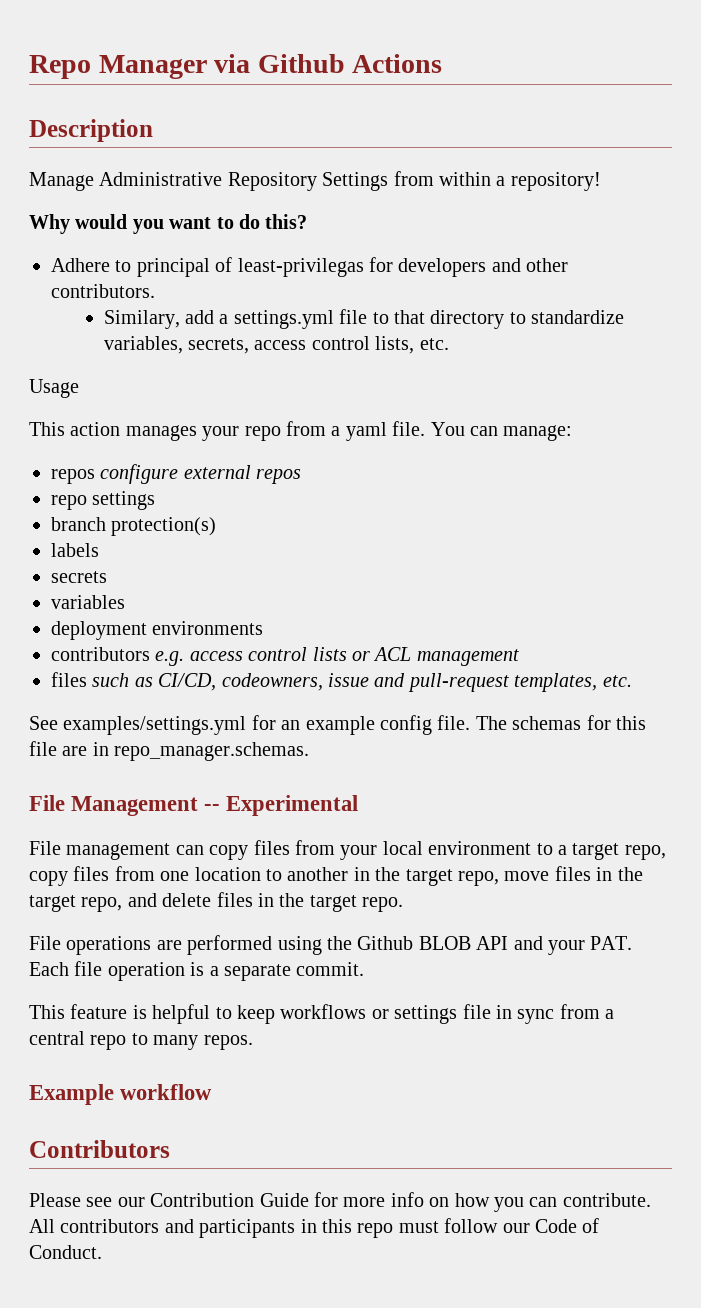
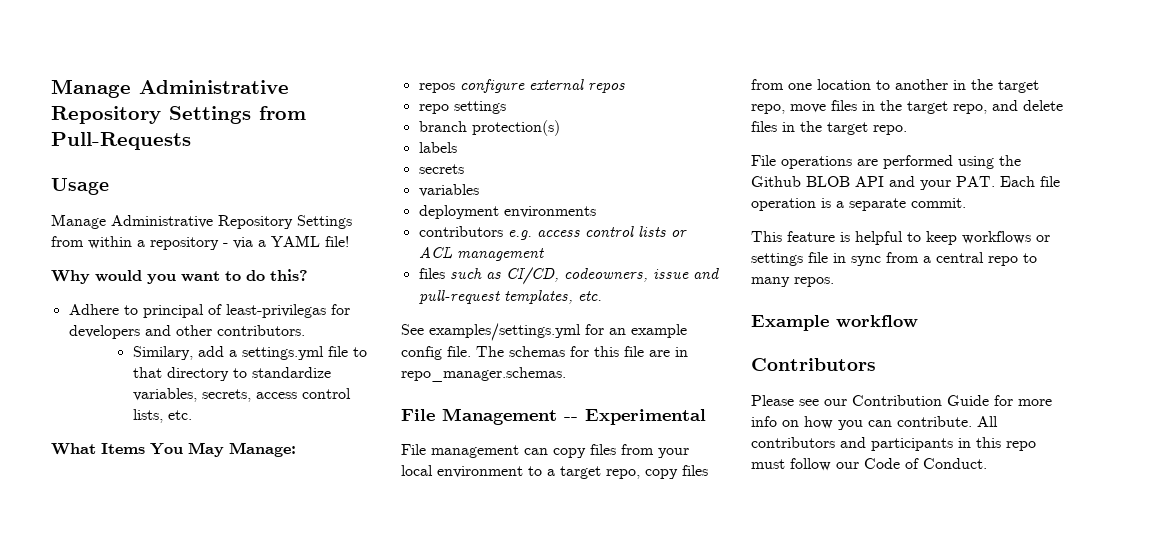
[29,54,443,79] [29,119,153,142] Repo Manager via Github Actions // Description -> [51,79,289,98] [51,106,306,124] [51,132,191,150] [51,178,109,195] Manage Administrative Repository Settings from Pull-Requests // Usage
[510,172,601,191] repository! -> [150,235,349,250] repository - via a YAML file!
[29,379,79,398] [29,421,573,441] Usage // This action manages your repo from a yaml file. You can manage: -> [51,442,296,457] What Items You May Manage:

